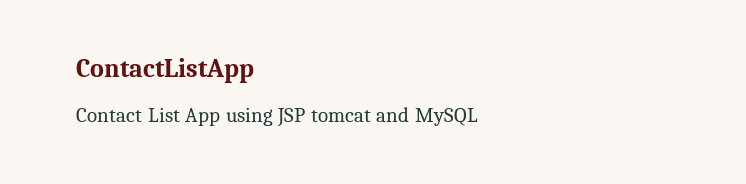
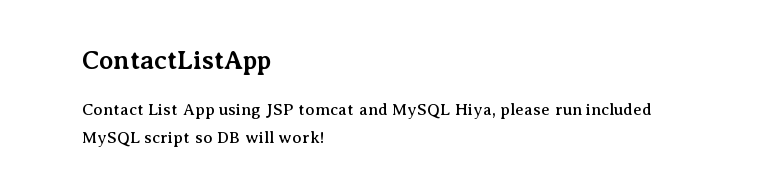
(478, 117) none -> [454,103,653,119] [82,131,325,147] Hiya, please run included MySQL script so DB will work!

